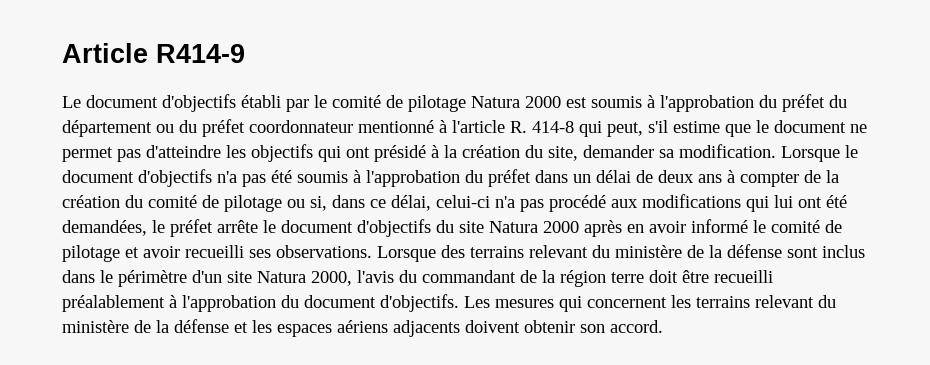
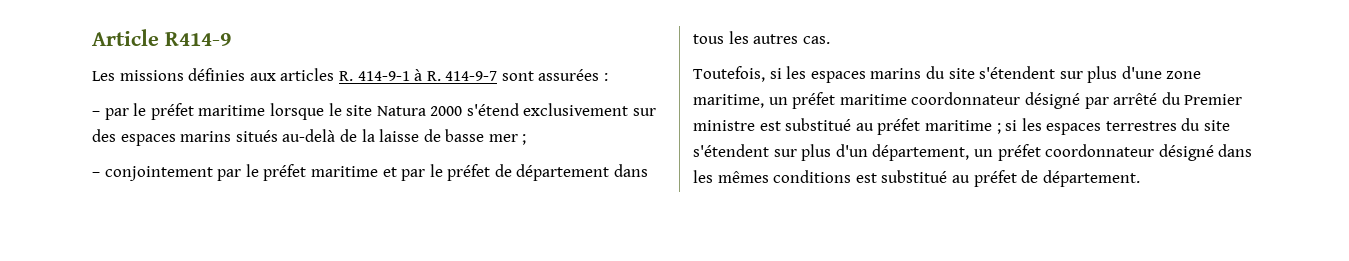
[62,94,847,112] [62,119,867,137] [62,144,858,162] [62,169,839,187] [62,194,847,212] [62,219,842,237] [62,244,865,262] [62,270,773,287] [62,294,836,312] [62,319,663,337] Le document d'objectifs établi par le comité de pilotage Natura 2000 est soumis à l'approbation du préfet du département ou du préfet coordonnateur mentionné à l'article R. 414-8 qui peut, s'il estime que le document ne permet pas d'atteindre les objectifs qui ont présidé à la création du site, demander sa modification. Lorsque le document d'objectifs n'a pas été soumis à l'approbation du préfet dans un délai de deux ans à compter de la création du comité de pilotage ou si, dans ce délai, celui-ci n'a pas procédé aux modifications qui lui ont été demandées, le préfet arrête le document d'objectifs du site Natura 2000 après en avoir informé le comité de pilotage et avoir recueilli ses observations. Lorsque des terrains relevant du ministère de la défense sont inclus dans le périmètre d'un site Natura 2000, l'avis du commandant de la région terre doit être recueilli préalablement à l'approbation du document d'objectifs. Les mesures qui concernent les terrains relevant du ministère de la défense et les espaces aériens adjacents doivent obtenir son accord. -> [92,68,609,81] [92,103,657,120] [92,129,527,146] [92,164,649,181] [693,31,830,44] [693,66,1202,83] [693,92,1243,109] [693,118,1231,135] [693,144,1253,161] [693,170,1140,187] Les missions définies aux articles R. 414-9-1 à R. 414-9-7 sont assurées : // – par le préfet maritime lorsque le site Natura 2000 s'étend exclusivement sur des espaces marins situés au-delà de la laisse de basse mer ; // – conjointement par le préfet maritime et par le préfet de département dans tous les autres cas. // Toutefois, si les espaces marins du site s'étendent sur plus d'une zone maritime, un préfet maritime coordonnateur désigné par arrêté du Premier ministre est substitué au préfet maritime ; si les espaces terrestres du site s'étendent sur plus d'un département, un préfet coordonnateur désigné dans les mêmes conditions est substitué au préfet de département.

